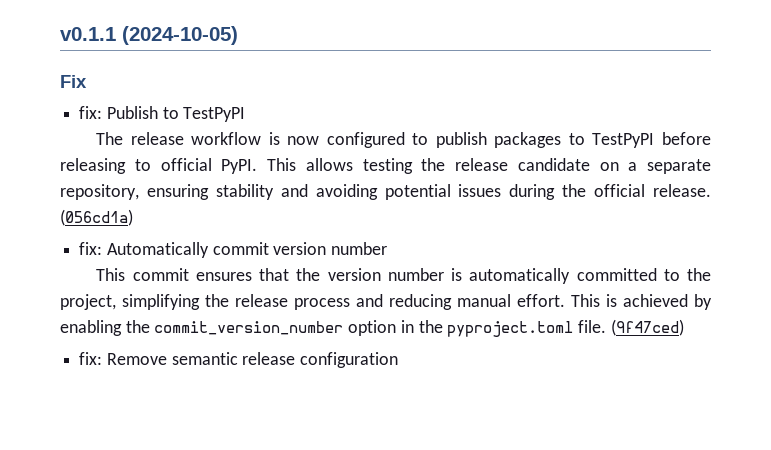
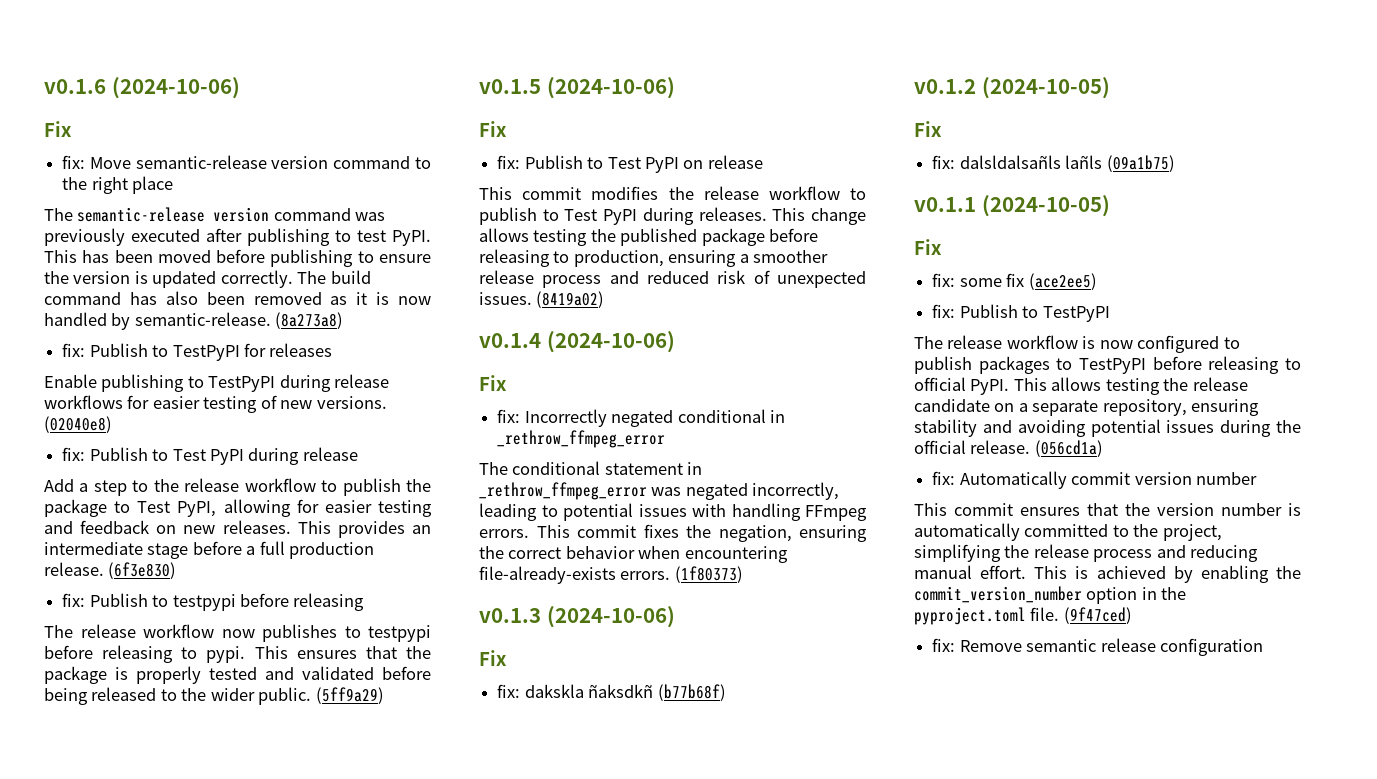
(60, 34) none -> [44,77,240,99] [44,121,72,137] [62,155,431,169] [62,176,174,194] [44,207,386,222] [44,228,431,246] [44,249,431,267] [44,270,371,288] [44,291,431,305] [44,312,344,330] [62,343,333,361] [44,374,390,392] [44,395,387,413] [44,416,112,433] [62,447,358,465] [44,478,432,496] [44,499,432,517] [44,520,431,538] [44,541,375,559] [44,562,177,579] [62,593,365,611] [44,624,431,642] [44,645,431,663] [44,666,431,684] [44,687,384,705] [479,77,675,99] [479,121,507,137] [497,155,763,173] [479,186,866,200] [479,207,866,225] [479,228,819,246] [479,249,829,267] [479,270,866,288] [479,291,605,308] [479,331,675,353] [479,375,507,391] [497,409,785,427] [497,430,666,448] [479,461,703,475] [479,482,840,500] [479,503,867,521] [479,524,867,542] [479,546,788,563] [479,566,743,584] [479,606,675,628] [479,650,507,666] [497,684,726,701] [914,77,1110,99] [914,121,942,137] [932,155,1175,172] v0.1.6 (2024-10-06) // Fix // fix: Move semantic-release version command to the right place // The semantic-release version command was previously executed after publishing to test PyPI. This has been moved before publishing to ensure the version is updated correctly. The build command has also been removed as it is now handled by semantic-release. (8a273a8) // fix: Publish to TestPyPI for releases // Enable publishing to TestPyPI during release workflows for easier testing of new versions. (02040e8) // fix: Publish to Test PyPI during release // Add a step to the release workflow to publish the package to Test PyPI, allowing for easier testing and feedback on new releases. This provides an intermediate stage before a full production release. (6f3e830) // fix: Publish to testpypi before releasing // The release workflow now publishes to testpypi before releasing to pypi. This ensures that the package is properly tested and validated before being released to the wider public. (5ff9a29) // v0.1.5 (2024-10-06) // Fix // fix: Publish to Test PyPI on release // This commit modifies the release workflow to publish to Test PyPI during releases. This change allows testing the published package before releasing to production, ensuring a smoother release process and reduced risk of unexpected issues. (8419a02) // v0.1.4 (2024-10-06) // Fix // fix: Incorrectly negated conditional in _rethrow_ffmpeg_error // The conditional statement in _rethrow_ffmpeg_error was negated incorrectly, leading to potential issues with handling FFmpeg errors. This commit fixes the negation, ensuring the correct behavior when encountering file-already-exists errors. (1f80373) // v0.1.3 (2024-10-06) // Fix // fix: dakskla ñaksdkñ (b77b68f) // v0.1.2 (2024-10-05) // Fix // fix: dalsldalsañls lañls (09a1b75) //
(87, 81) none -> [932,273,1097,290] // fix: some fix (ace2ee5)

